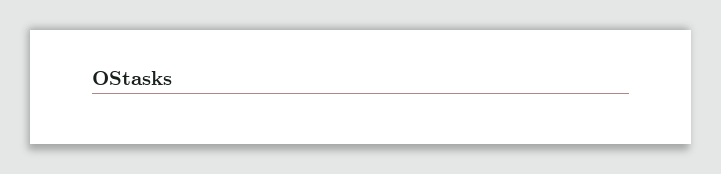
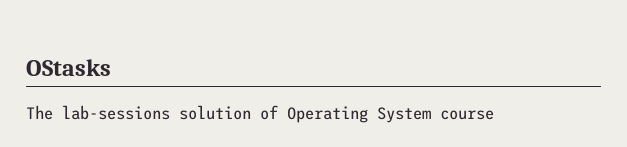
(172, 78) none -> [26,105,494,123] // The lab-sessions solution of Operating System course

